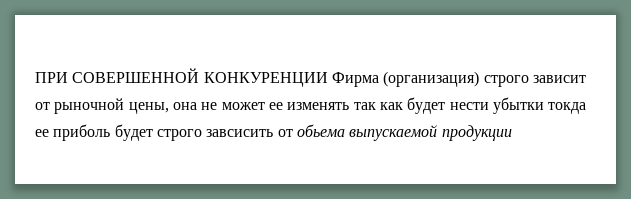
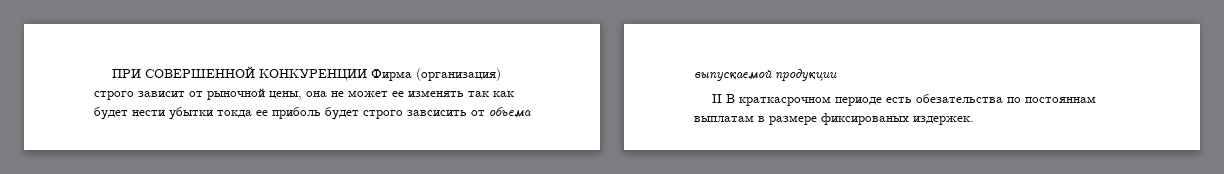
(512, 133) none -> [711,94,1096,106] [694,113,974,125] // II В краткасрочном периоде есть обезательства по постояннам выплатам в размере фиксированых издержек.

